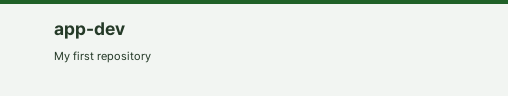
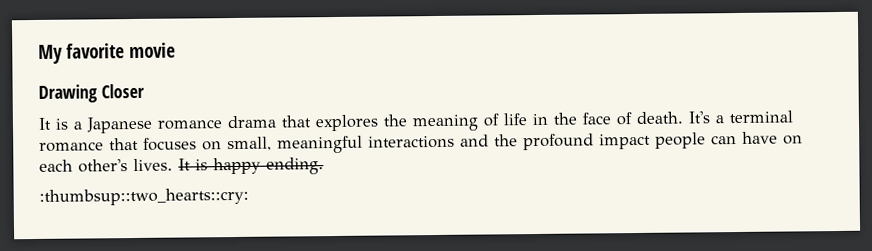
[54,22,125,39] [54,51,152,63] app-dev // My first repository -> [38,42,176,64] [38,83,145,103] [38,110,793,134] [39,131,803,154] [39,157,324,175] [39,187,249,206] My favorite movie // Drawing Closer // It is a Japanese romance drama that explores the meaning of life in the face of death. It's a terminal romance that focuses on small, meaningful interactions and the profound impact people can have on each other's lives. It is happy ending. // :thumbsup::two_hearts::cry:

